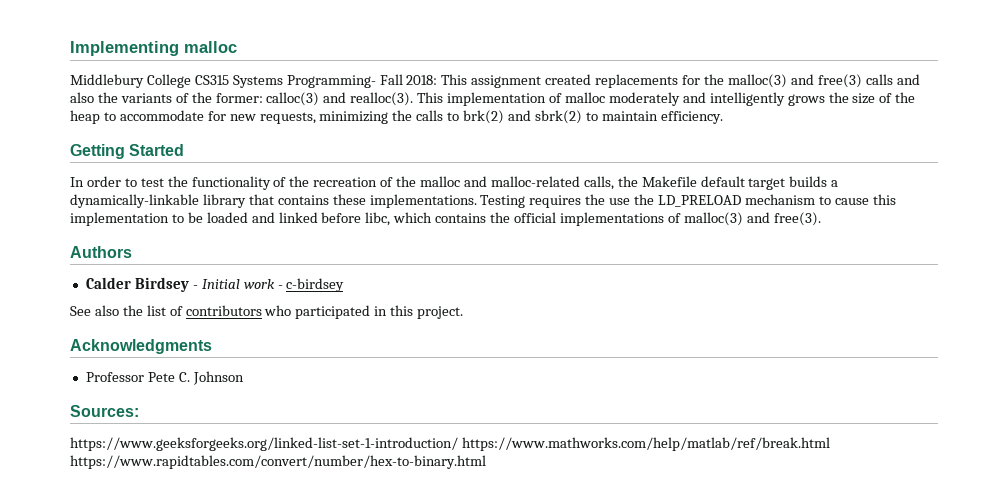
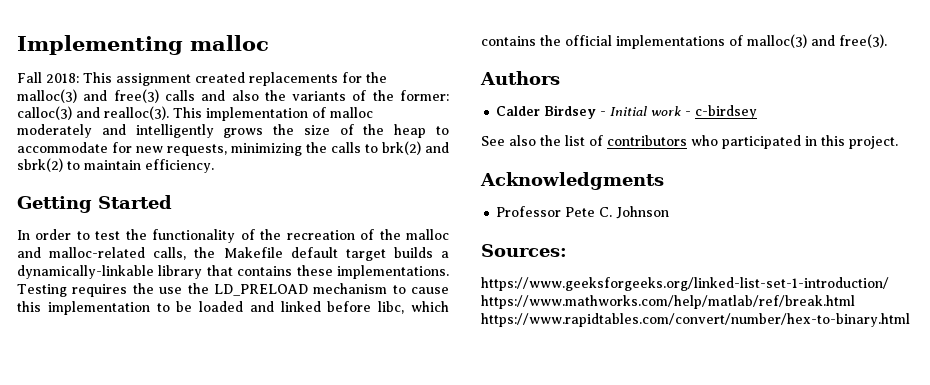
[70,74,376,88] Middlebury College CS315 Systems Programming- -> (269, 43) none

